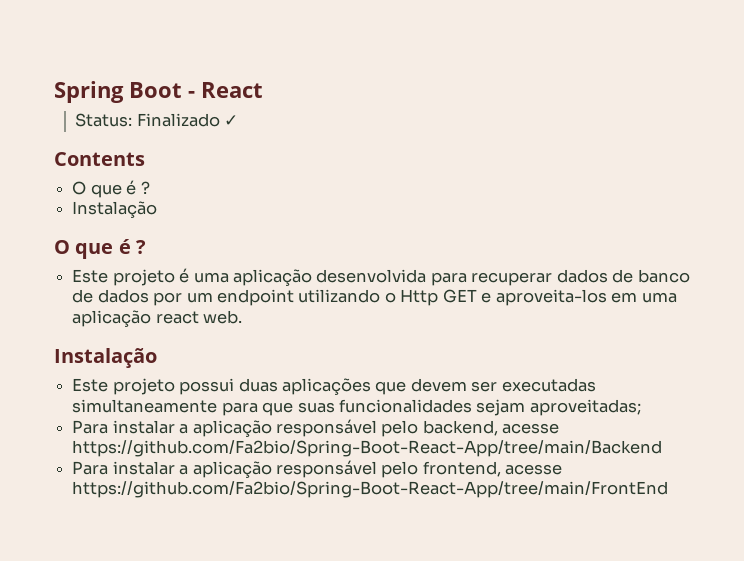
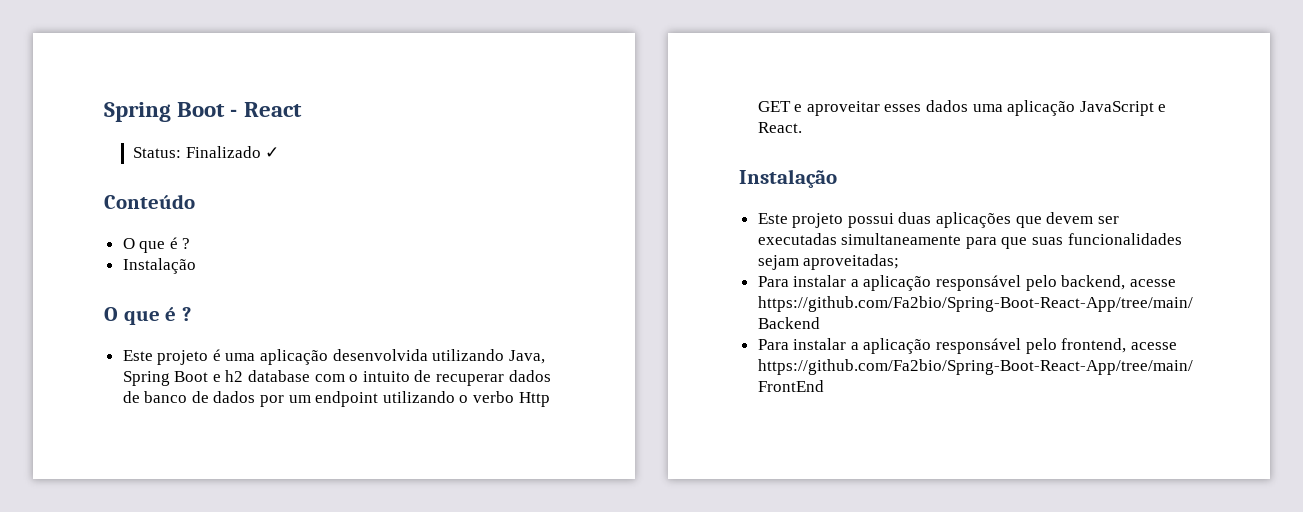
[54,152,145,166] Contents -> [104,194,195,209] Conteúdo
[430,272,467,286] para -> [432,349,545,364] [122,370,432,386] utilizando Java, Spring Boot e h2 database com o intuito de
(396, 297) none -> [473,391,515,403] verbo
[495,289,677,306] [72,310,243,327] aproveita-los em uma aplicação react web. -> [806,100,1167,116] [757,122,802,133] aproveitar esses dados uma aplicação JavaScript e React.

